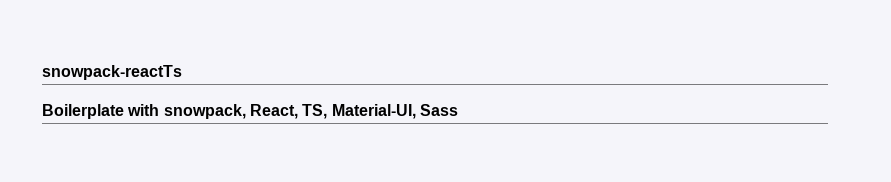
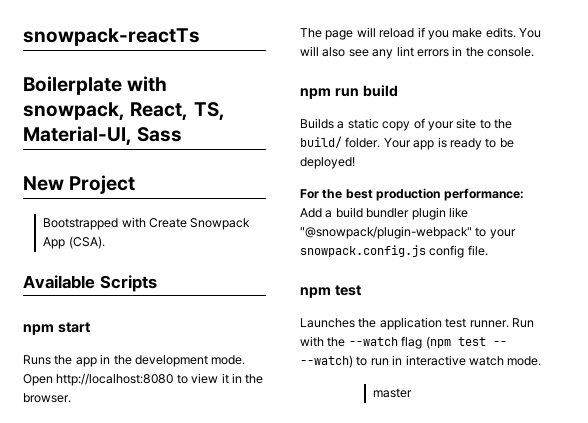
(458, 110) none -> [23,175,136,194] [43,217,251,230] [43,236,105,249] [23,275,157,292] [23,322,90,335] [23,354,246,367] [23,373,264,386] [23,393,71,403] [300,27,541,40] [300,46,534,59] [300,85,398,99] [300,118,512,131] [300,136,514,150] [300,157,355,169] [300,188,524,201] [300,207,468,220] [300,226,516,239] [300,245,488,258] [300,285,361,298] [300,317,534,330] [300,336,507,349] [300,355,542,368] [372,388,412,398] // New Project // Bootstrapped with Create Snowpack App (CSA). // Available Scripts // npm start // Runs the app in the development mode. Open http://localhost:8080 to view it in the browser. // The page will reload if you make edits. You will also see any lint errors in the console. // npm run build // Builds a static copy of your site to the build/ folder. Your app is ready to be deployed! // For the best production performance: Add a build bundler plugin like "@snowpack/plugin-webpack" to your snowpack.config.js config file. // npm test // Launches the application test runner. Run with the --watch flag (npm test -- --watch) to run in interactive watch mode. // master

